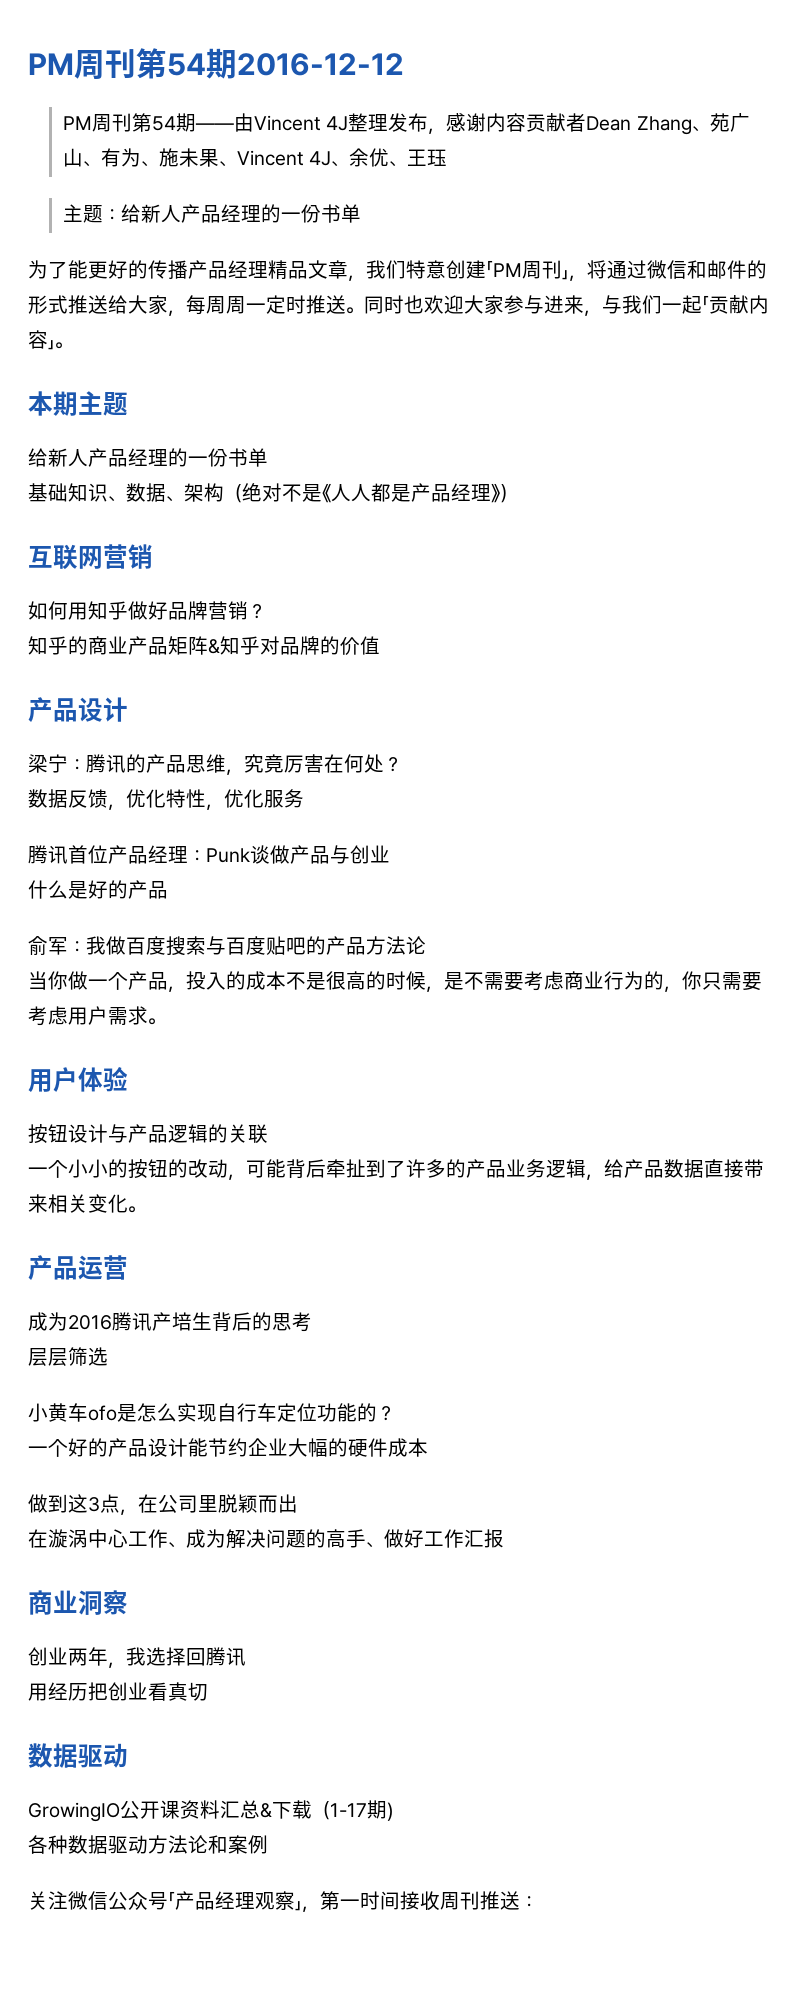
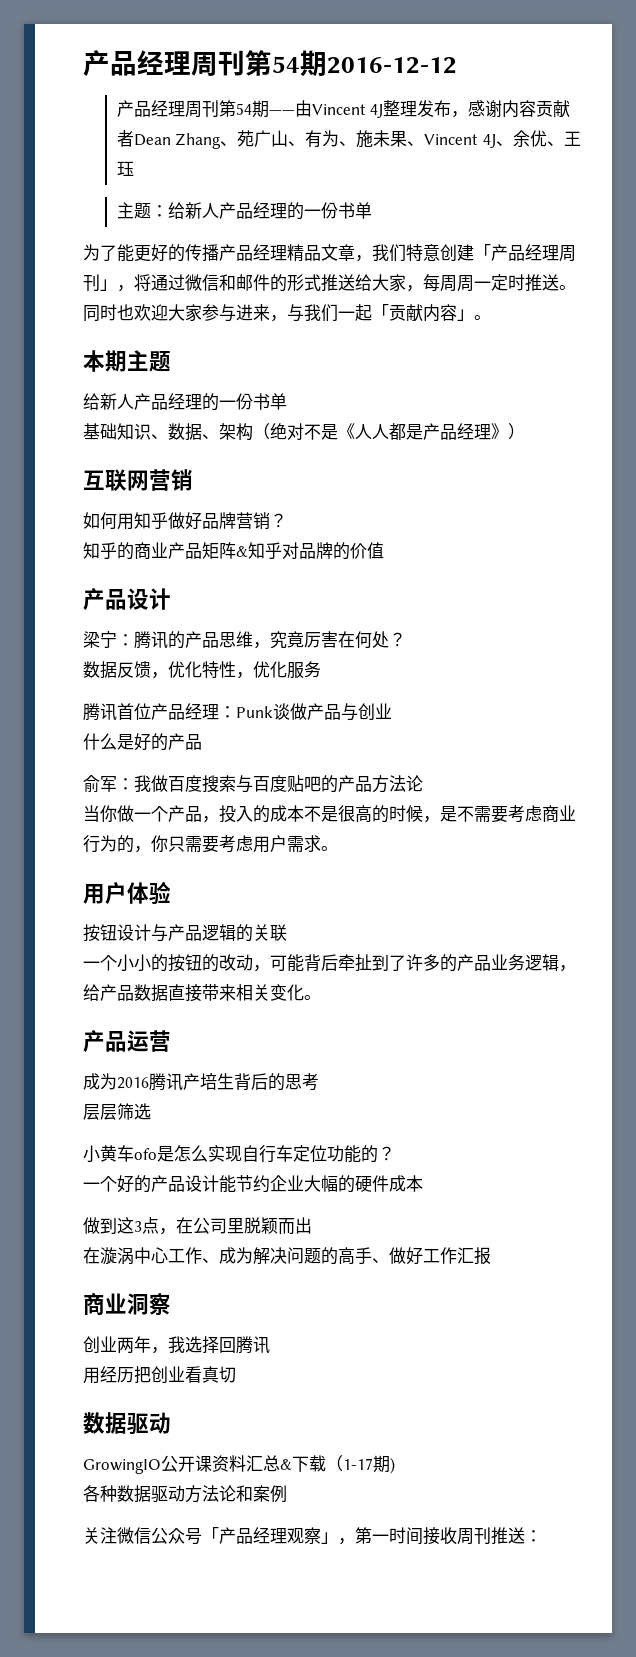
[28,53,74,75] PM -> [83,50,191,77] 产品经理
[63,116,93,130] PM -> [116,100,185,117] 产品经理
[493,263,522,277] PM -> [491,244,559,261] 产品经理

